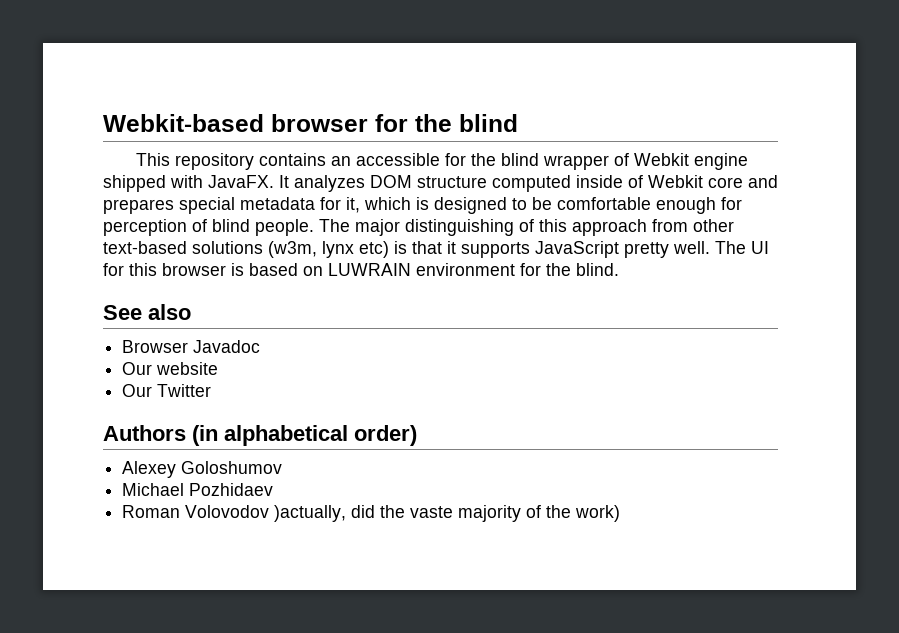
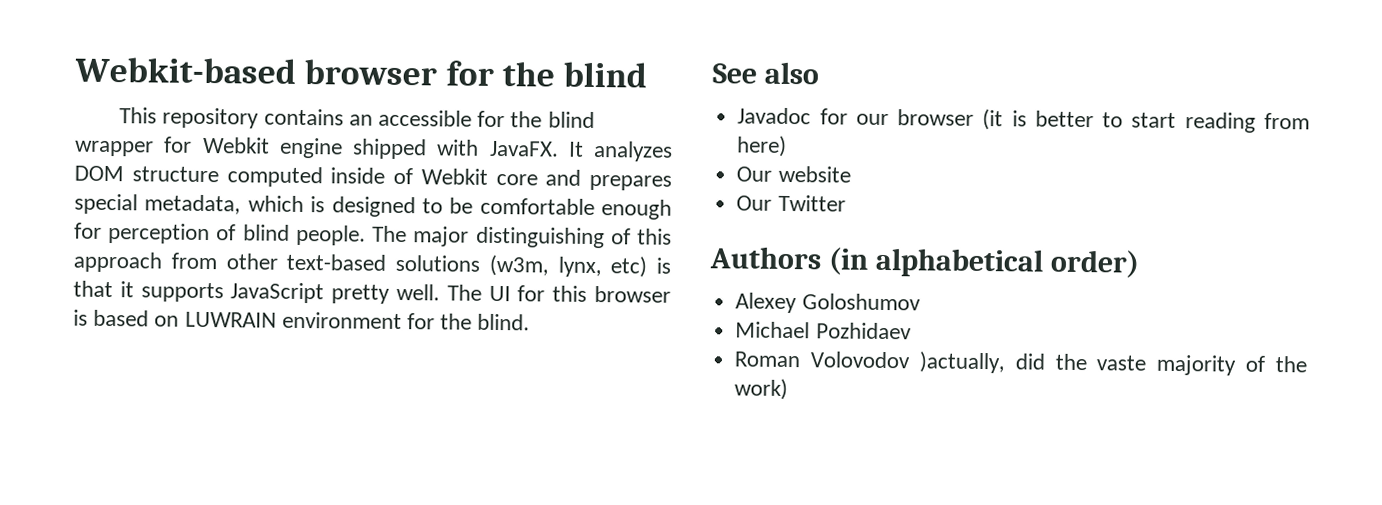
[614,153,630,166] of -> [164,136,193,153] for
[240,197,360,213] metadata for it, -> [144,194,242,215] metadata,
[322,241,354,258] lynx -> [557,256,602,278] lynx,
[122,340,189,353] Browser -> (819, 73) none
(261, 346) none -> [819,108,1310,133] [736,135,788,157] for our browser (it is better to start reading from here)

